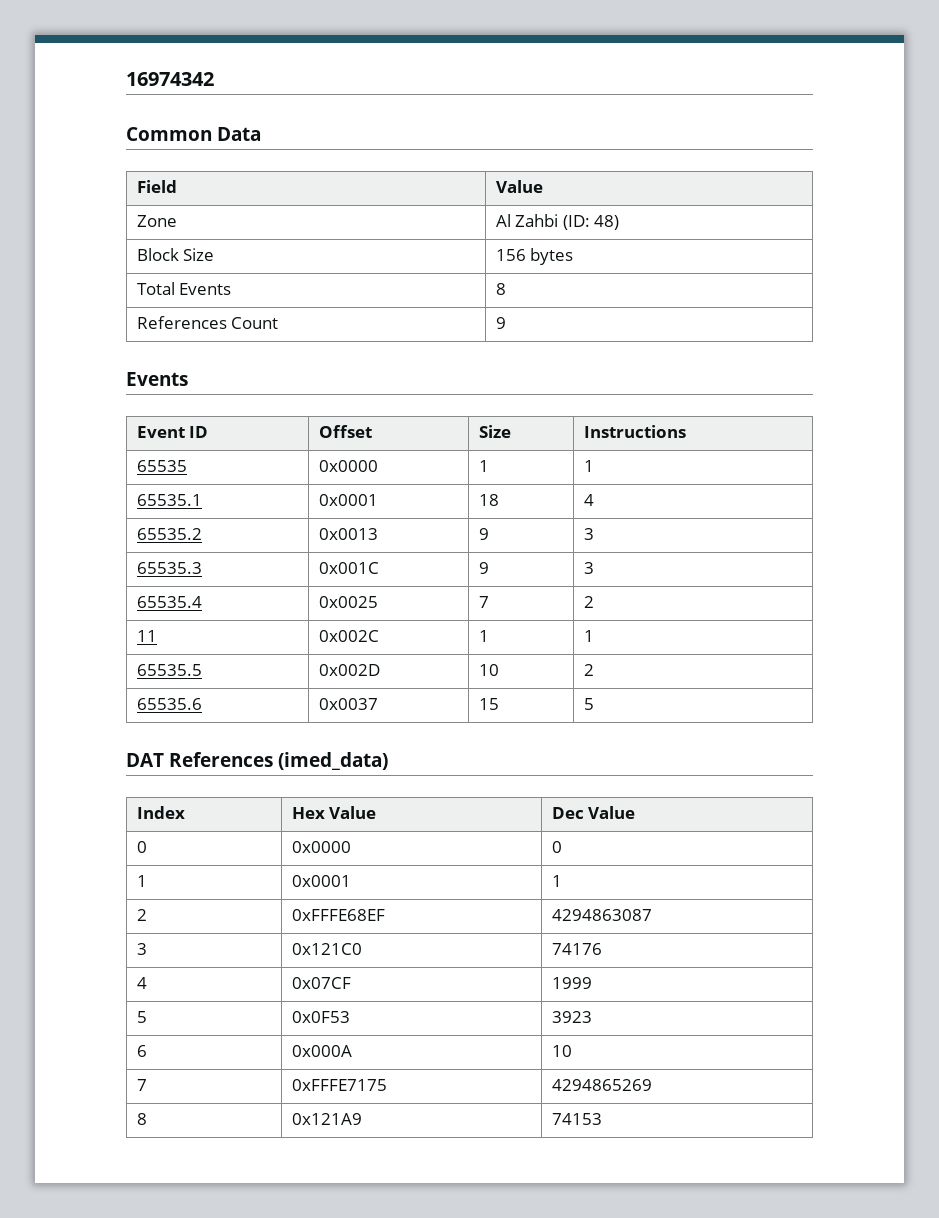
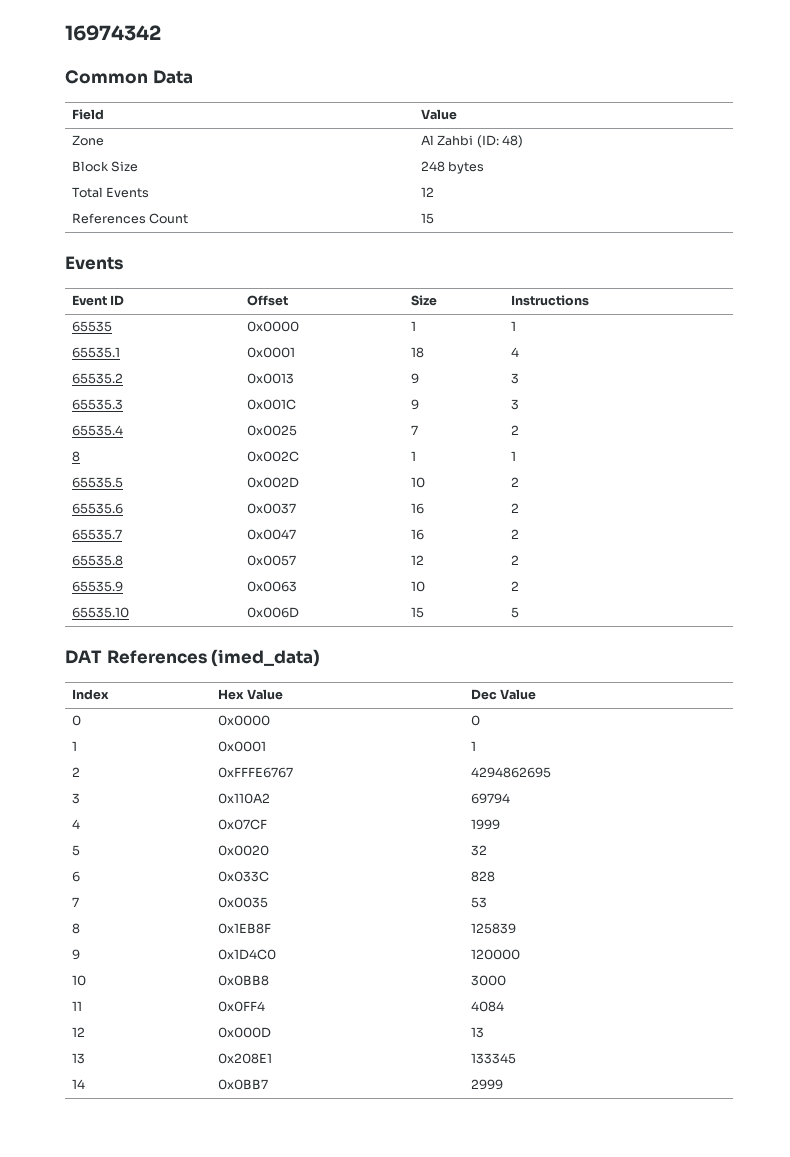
[495,249,526,261] 156 -> [420,161,445,172] 248
[495,283,506,295] 8 -> [420,187,434,197] 12
[495,317,506,329] 9 -> [420,213,434,224] 15
[136,630,157,642] 11 -> [71,451,80,462] 8
(378, 704) none -> [410,503,424,514] [510,503,519,513] [71,529,122,540] [246,529,296,540] [410,529,424,540] [510,529,519,539] [71,555,123,566] [246,555,296,566] [410,555,424,565] [510,555,519,565] [71,581,123,592] [246,581,297,592] [410,581,425,592] [510,581,519,591] [71,607,129,618] [246,607,299,618] | 16 | 2 // 65535.7 | 0x0047 | 16 | 2 // 65535.8 | 0x0057 | 12 | 2 // 65535.9 | 0x0063 | 10 | 2 // 65535.10 | 0x006D
[291,909,385,921] [551,909,652,921] 0xFFFE68EF | 4294863087 -> [217,767,293,778] [470,767,551,778] 0xFFFE6767 | 4294862695
[291,943,362,955] [551,943,602,955] 0x121C0 | 74176 -> [217,793,270,804] [470,793,510,804] 0x110A2 | 69794
[291,1011,350,1023] [551,1011,592,1023] 0x0F53 | 3923 -> [217,845,269,856] [470,845,487,856] 0x0020 | 32
[291,1045,352,1057] [551,1045,572,1057] [136,1079,147,1091] [291,1079,387,1091] [551,1079,652,1091] [136,1113,147,1125] [291,1113,362,1125] [551,1113,602,1125] 0x000A | 10 // 7 | 0xFFFE7175 | 4294865269 // 8 | 0x121A9 | 74153 -> [217,871,269,882] [470,871,495,882] [71,897,79,907] [217,897,268,908] [470,897,487,908] [71,923,80,934] [217,923,271,934] [470,923,516,934] [71,949,80,960] [217,949,276,960] [470,949,520,960] [71,975,86,986] [217,975,269,986] [470,975,506,986] [71,1001,82,1011] [217,1001,265,1012] [470,1001,504,1012] [71,1027,85,1037] [217,1027,271,1038] [470,1027,484,1038] [71,1053,85,1064] [217,1053,272,1064] [470,1053,516,1064] [71,1079,85,1089] [217,1079,268,1090] [470,1079,503,1090] 0x033C | 828 // 7 | 0x0035 | 53 // 8 | 0x1EB8F | 125839 // 9 | 0x1D4C0 | 120000 // 10 | 0x0BB8 | 3000 // 11 | 0x0FF4 | 4084 // 12 | 0x000D | 13 // 13 | 0x208E1 | 133345 // 14 | 0x0BB7 | 2999

